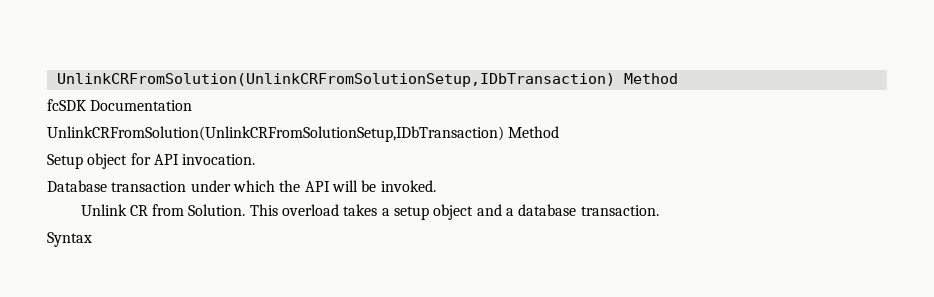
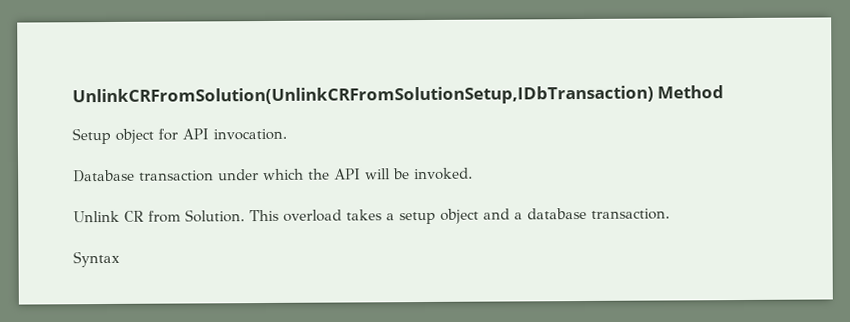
[56,73,678,87] [47,99,193,111] [47,126,560,142] UnlinkCRFromSolution(UnlinkCRFromSolutionSetup,IDbTransaction) Method // fcSDK Documentation // UnlinkCRFromSolution(UnlinkCRFromSolutionSetup,IDbTransaction) Method -> [72,85,725,107] UnlinkCRFromSolution(UnlinkCRFromSolutionSetup,IDbTransaction) Method

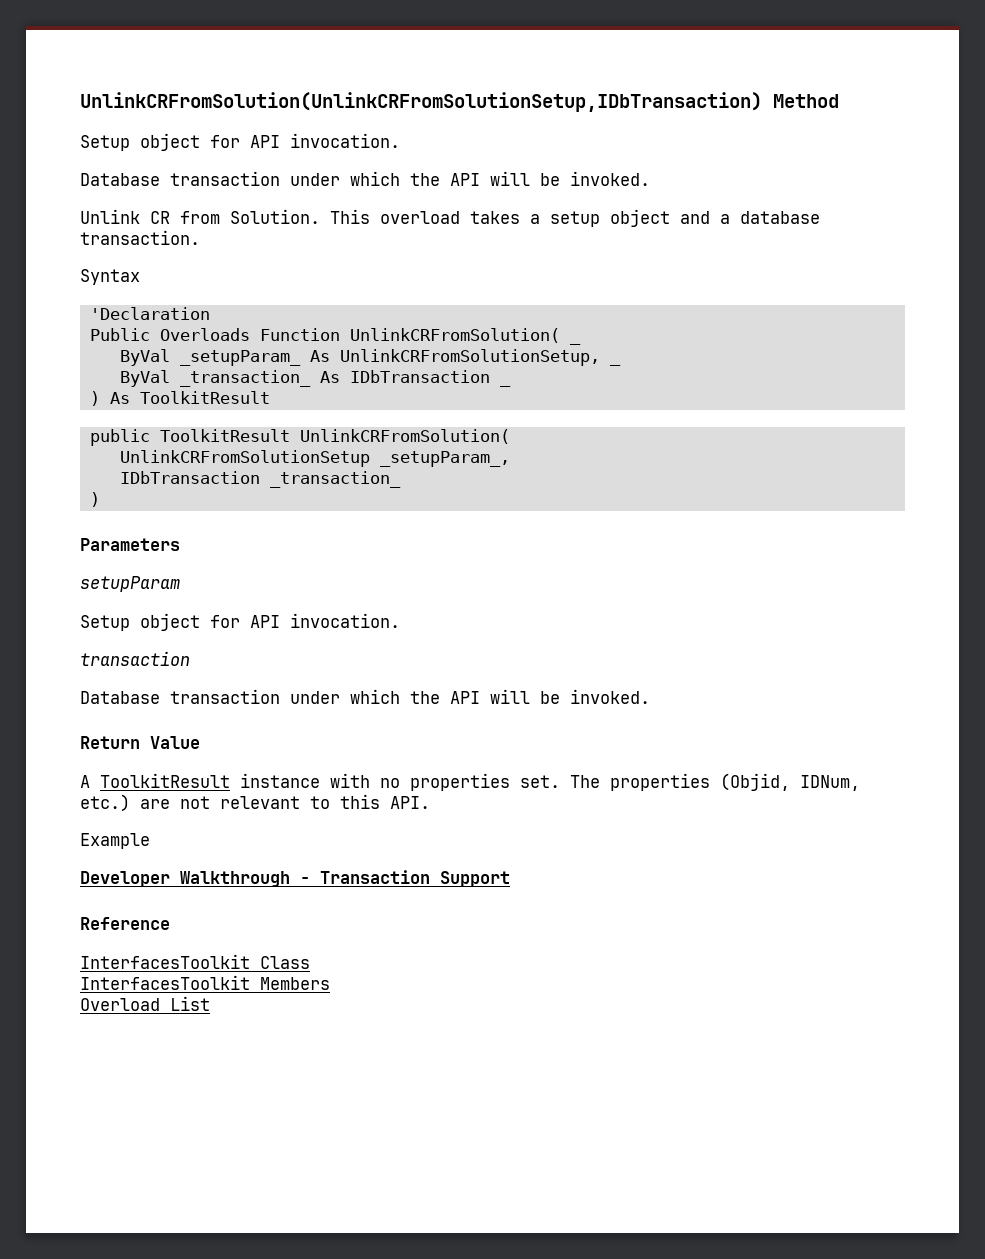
(120, 259) none -> [89,307,210,320] [89,328,581,345] [119,349,621,366] [119,370,490,387] [499,383,511,387] [89,391,270,406] [89,429,510,446] [119,450,510,467] [119,471,401,488] [89,492,100,507] [80,538,180,551] [80,576,180,592] [80,613,400,631] [80,651,190,666] [80,689,650,704] [80,736,200,749] [80,773,860,791] [80,794,430,812] [80,833,150,849] [80,870,510,887] [80,917,170,930] [80,954,310,969] [80,975,330,990] [80,996,210,1011] // 'Declaration // Public Overloads Function UnlinkCRFromSolution( _ // ByVal _setupParam_ As UnlinkCRFromSolutionSetup, _ // ByVal _transaction_ As IDbTransaction _ // ) As ToolkitResult // public ToolkitResult UnlinkCRFromSolution( // UnlinkCRFromSolutionSetup _setupParam_, // IDbTransaction _transaction_ // ) // Parameters // setupParam // Setup object for API invocation. // transaction // Database transaction under which the API will be invoked. // Return Value // A ToolkitResult instance with no properties set. The properties (Objid, IDNum, etc.) are not relevant to this API. // Example // Developer Walkthrough - Transaction Support // Reference // InterfacesToolkit Class // InterfacesToolkit Members // Overload List

